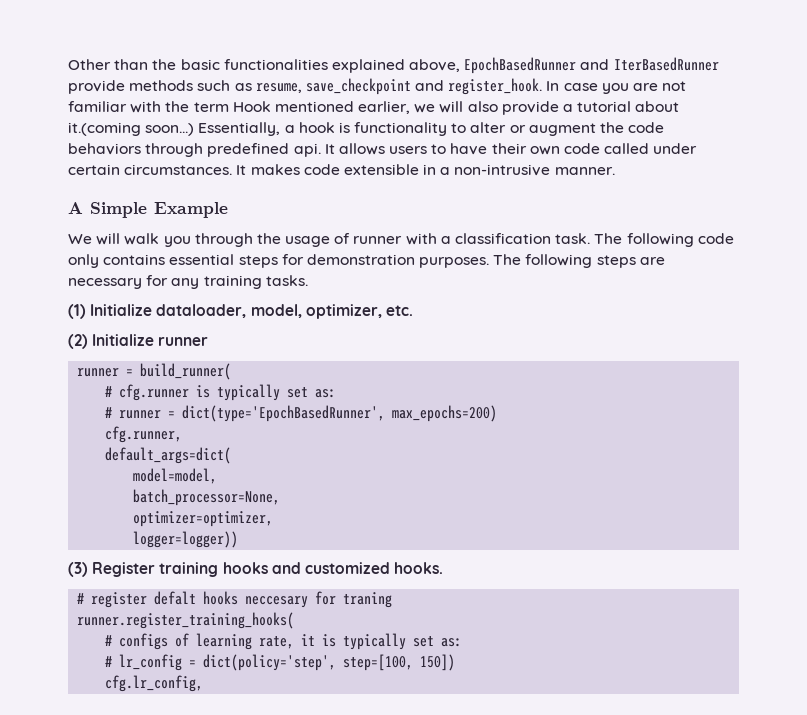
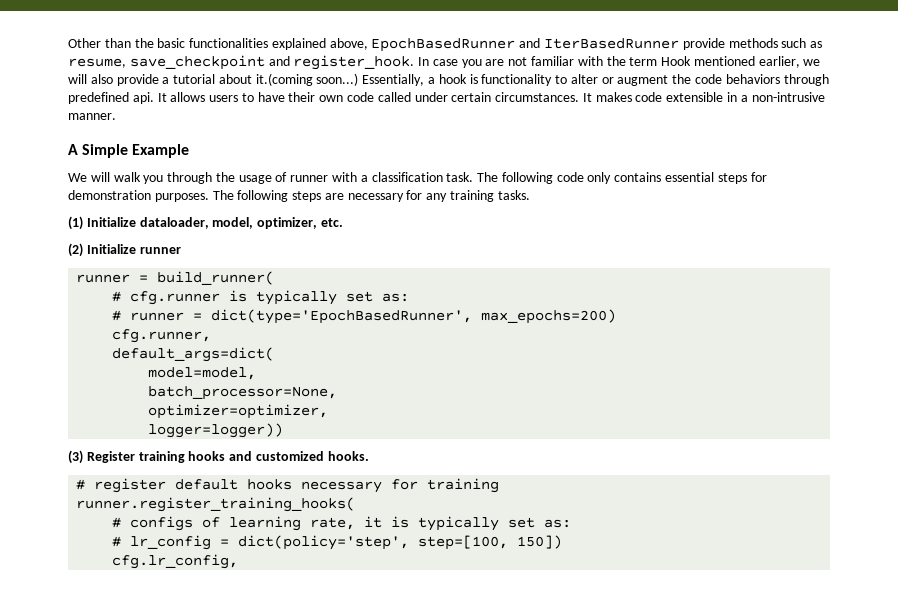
[154,591,393,608] defalt hooks neccesary for traning -> [175,478,500,493] default hooks necessary for training

